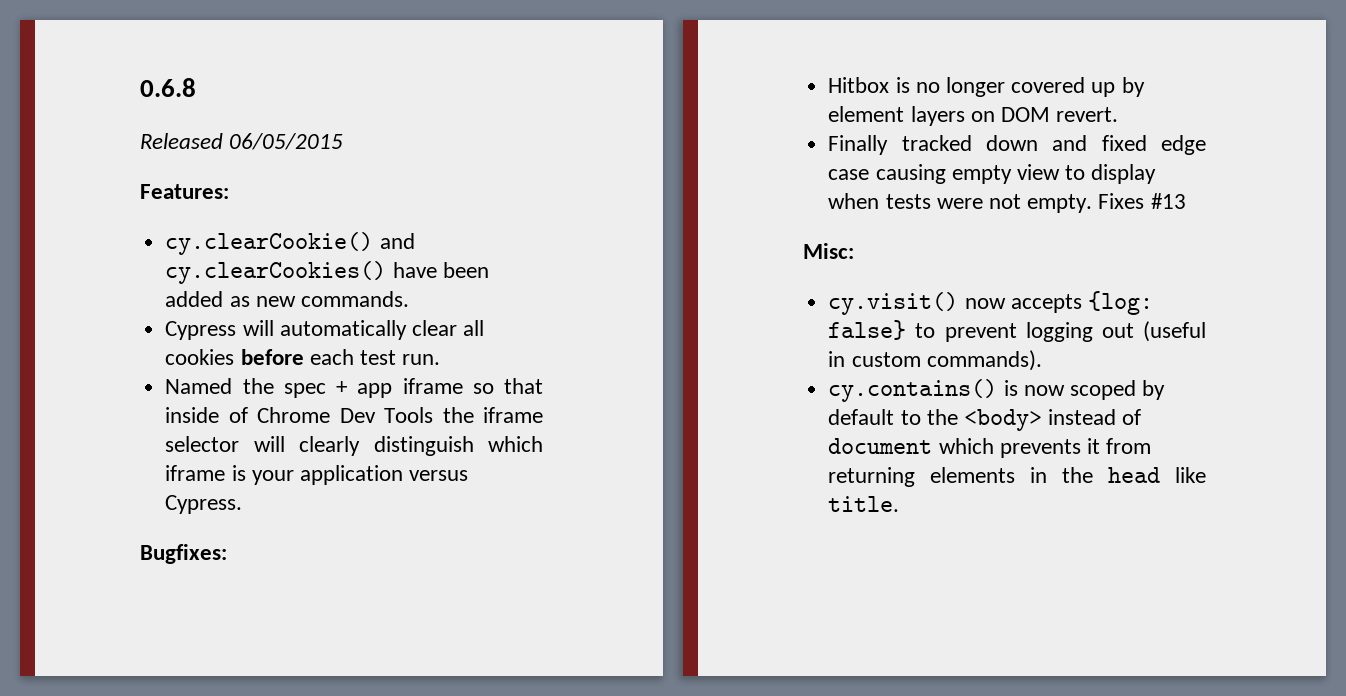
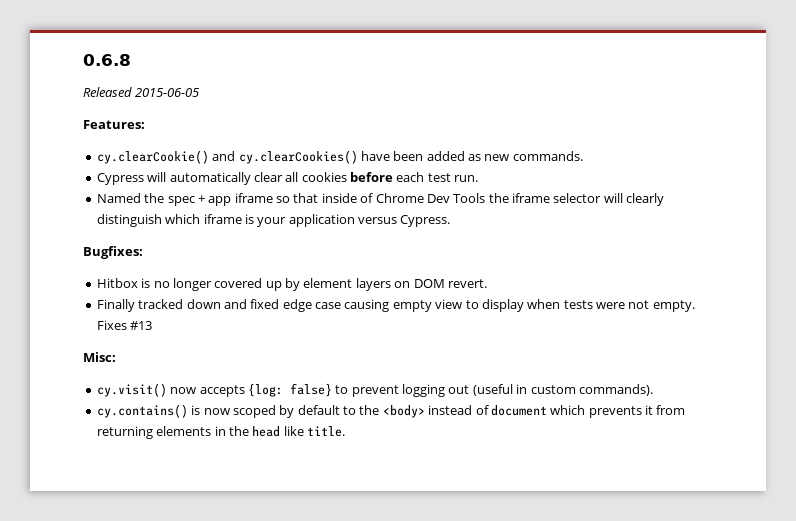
[229,133,344,150] 06/05/2015 -> [135,88,200,97] 2015-06-05

